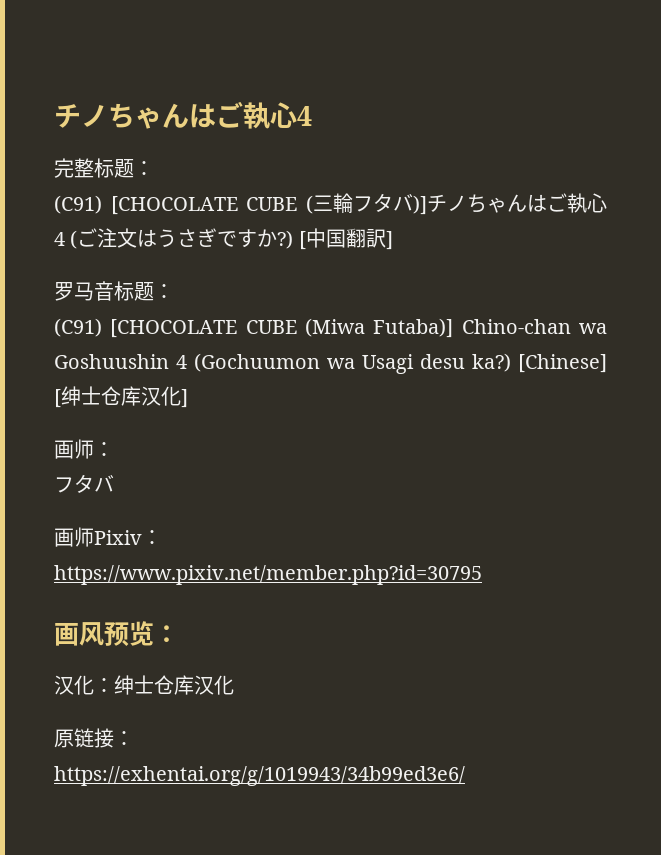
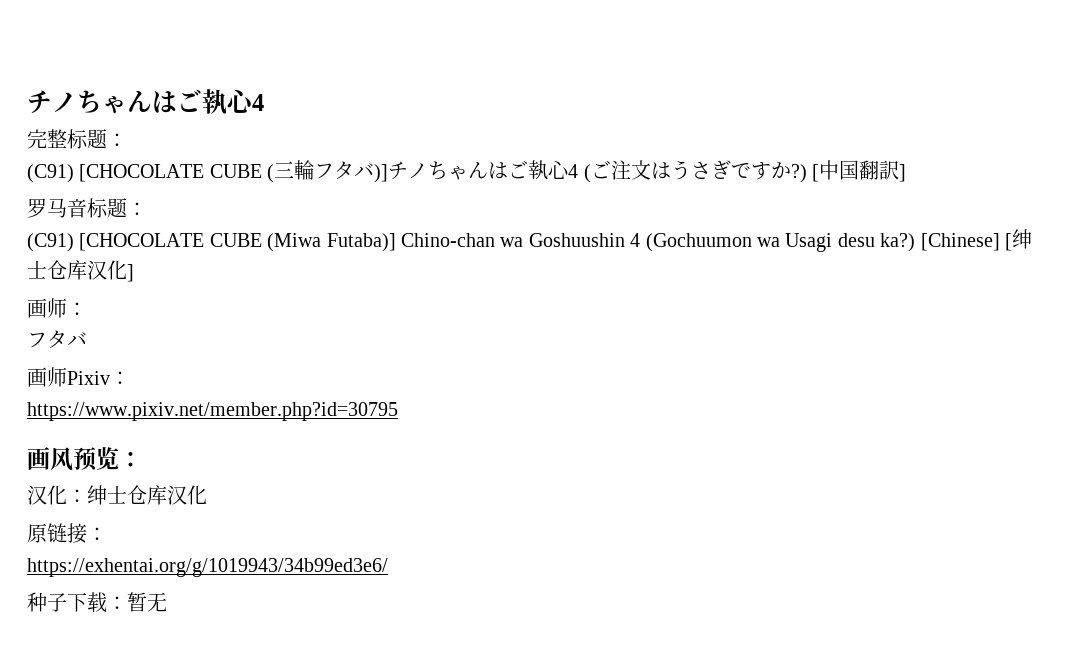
(465, 776) none -> [27,592,167,613] // 种子下载：暂无

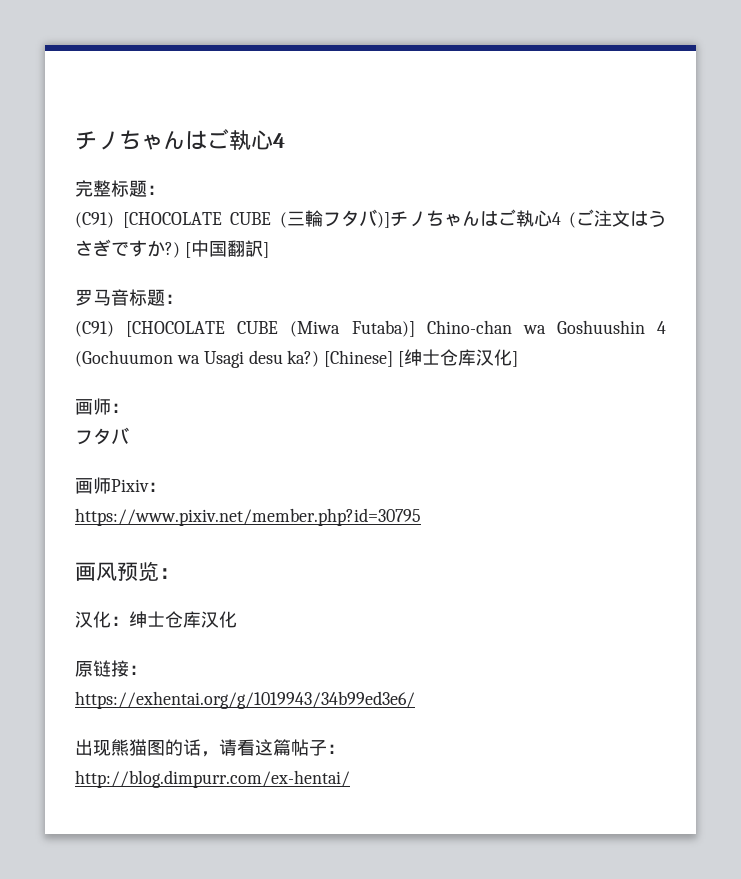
[27,592,167,613] 种子下载：暂无 -> [75,739,345,757] [75,770,350,788] 出现熊猫图的话，请看这篇帖子： // http://blog.dimpurr.com/ex-hentai/

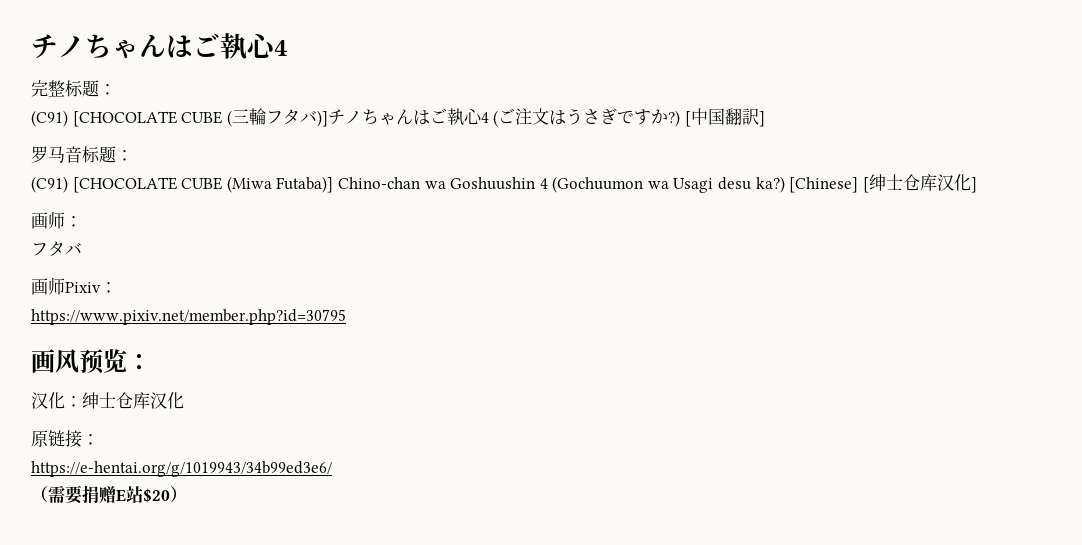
[75,691,415,709] [75,739,345,757] [75,770,350,788] https://exhentai.org/g/1019943/34b99ed3e6/ // 出现熊猫图的话，请看这篇帖子： // http://blog.dimpurr.com/ex-hentai/ -> [31,461,332,477] [31,485,187,504] https://e-hentai.org/g/1019943/34b99ed3e6/ // （需要捐赠E站$20）

